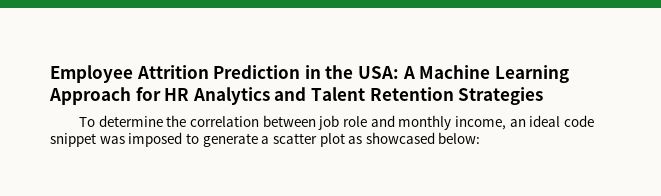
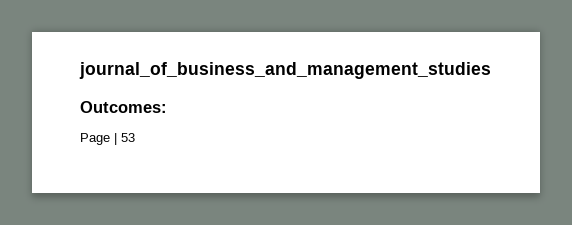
[50,65,569,83] [49,87,544,105] [79,115,594,130] [50,132,481,147] Employee Attrition Prediction in the USA: A Machine Learning Approach for HR Analytics and Talent Retention Strategies // To determine the correlation between job role and monthly income, an ideal code snippet was imposed to generate a scatter plot as showcased below: -> [79,62,491,79] [80,101,167,113] [80,133,135,145] journal_of_business_and_management_studies // Outcomes: // Page | 53

